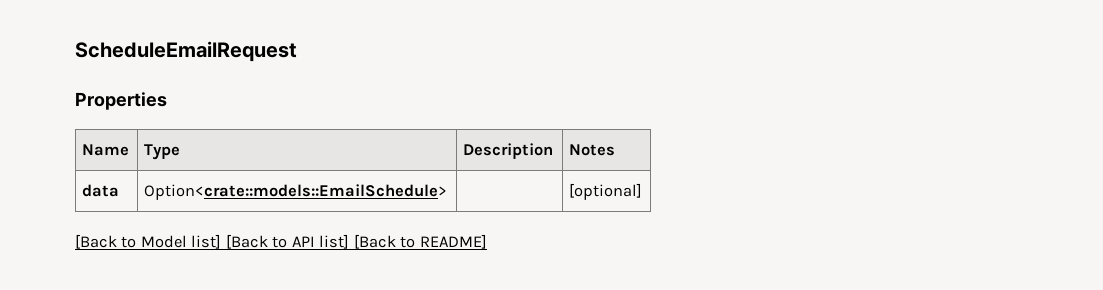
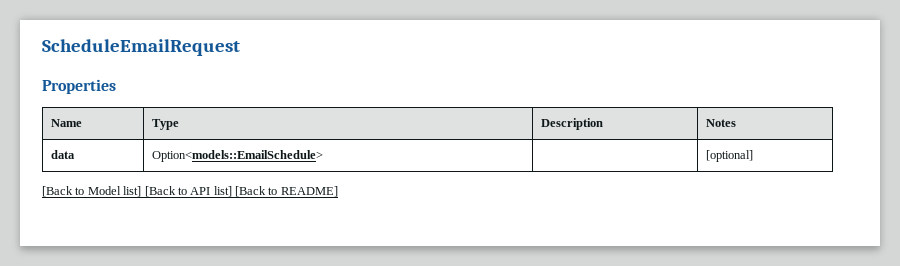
[144,184,448,200] Option<crate::models::EmailSchedule> -> [151,150,323,162] Option<models::EmailSchedule>

